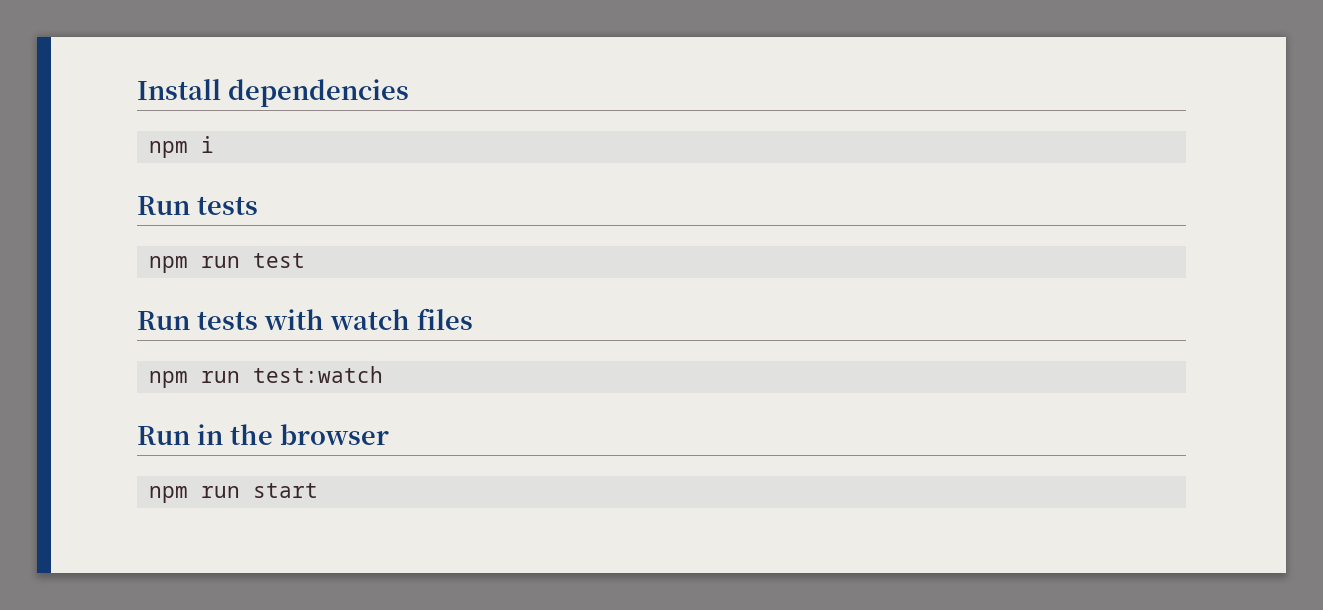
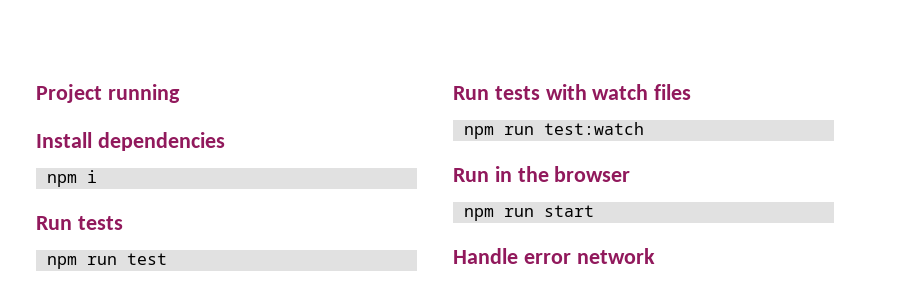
(137, 89) none -> [36,84,180,103] Project running //
(319, 490) none -> [453,248,655,264] // Handle error network

